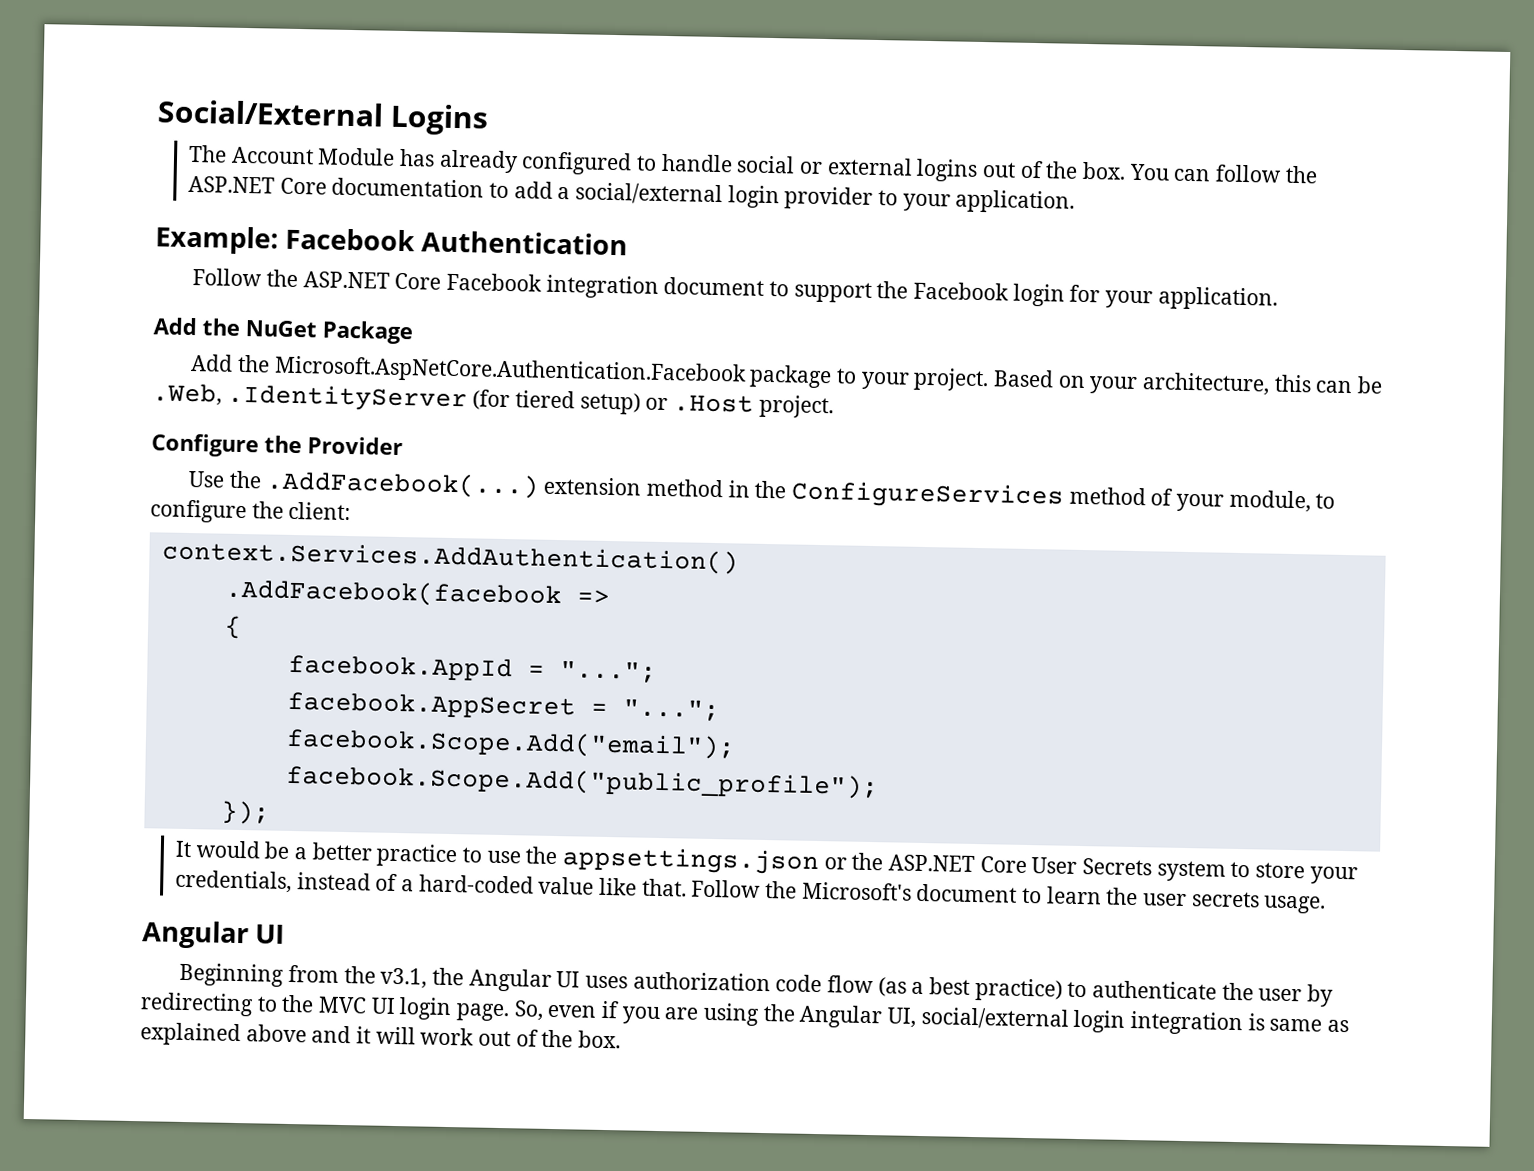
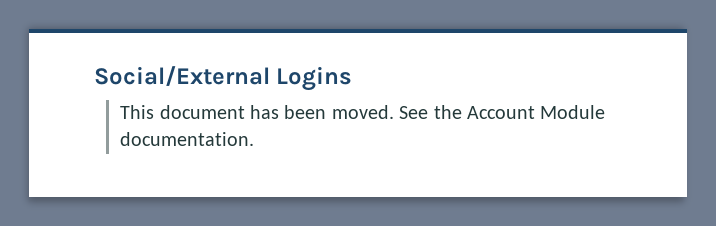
[187,144,1318,184] [187,175,1076,214] [155,225,629,256] [192,268,1278,311] [153,317,413,345] [190,354,1383,396] [152,383,834,419] [151,433,403,458] [188,470,1336,513] [150,499,352,524] [161,540,739,575] [224,578,610,609] [223,615,242,640] [287,654,657,683] [286,691,720,722] [285,727,736,760] [285,764,879,800] [220,800,270,825] [174,840,1358,885] [174,869,1327,914] [142,920,286,950] [179,962,1334,1007] [140,992,1350,1036] [140,1022,622,1049] The Account Module has already configured to handle social or external logins out of the box. You can follow the ASP.NET Core documentation to add a social/external login provider to your application. // Example: Facebook Authentication // Follow the ASP.NET Core Facebook integration document to support the Facebook login for your application. // Add the NuGet Package // Add the Microsoft.AspNetCore.Authentication.Facebook package to your project. Based on your architecture, this can be .Web, .IdentityServer (for tiered setup) or .Host project. // Configure the Provider // Use the .AddFacebook(...) extension method in the ConfigureServices method of your module, to configure the client: // context.Services.AddAuthentication() // .AddFacebook(facebook => // { // facebook.AppId = "..."; // facebook.AppSecret = "..."; // facebook.Scope.Add("email"); // facebook.Scope.Add("public_profile"); // }); // It would be a better practice to use the appsettings.json or the ASP.NET Core User Secrets system to store your credentials, instead of a hard-coded value like that. Follow the Microsoft's document to learn the user secrets usage. // Angular UI // Beginning from the v3.1, the Angular UI uses authorization code flow (as a best practice) to authenticate the user by redirecting to the MVC UI login page. So, even if you are using the Angular UI, social/external login integration is same as explained above and it will work out of the box. -> [120,105,606,119] [120,132,255,146] This document has been moved. See the Account Module documentation.

